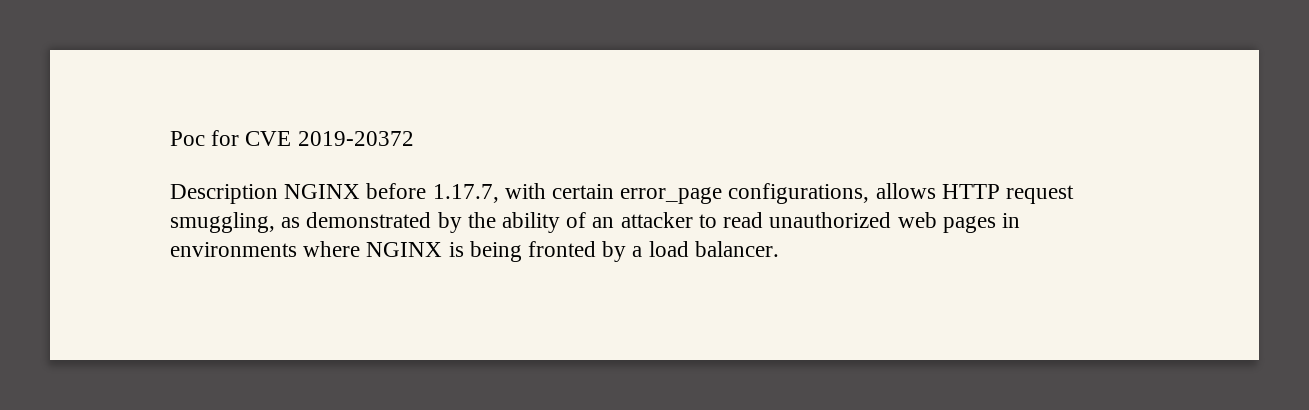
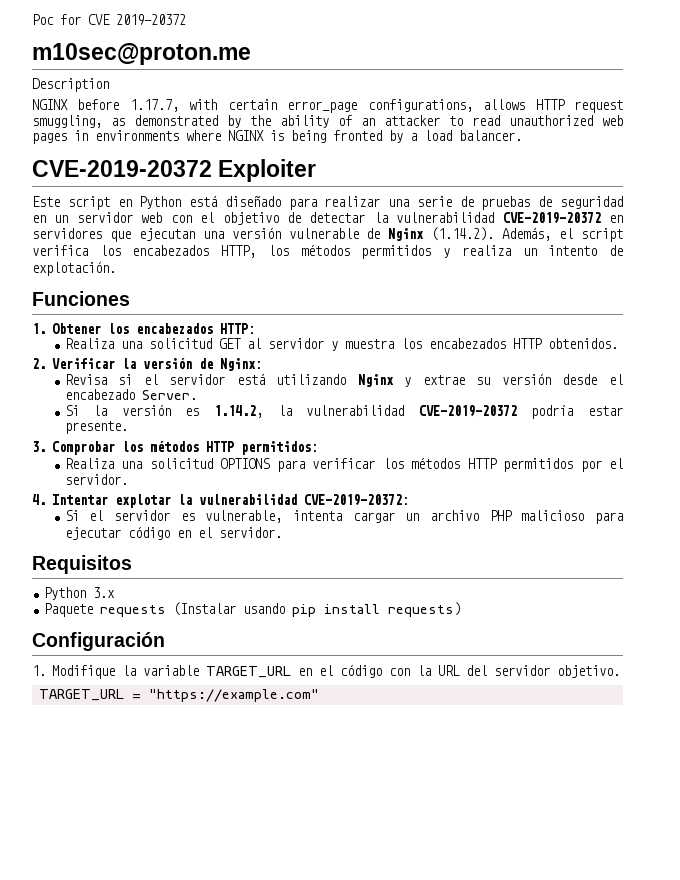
(414, 138) none -> [32,43,251,65] // m10sec@proton.me
(278, 194) none -> (109, 85) //
(779, 249) none -> [32,159,317,182] [32,195,623,210] [32,212,623,225] [32,227,623,242] [32,244,624,259] [32,261,116,276] [32,291,130,306] [32,323,256,334] [64,338,618,351] [32,358,263,371] [64,373,624,387] [64,389,197,400] [64,404,623,419] [64,421,128,434] [32,441,319,455] [64,457,624,472] [64,474,128,485] [32,494,410,508] [64,510,623,524] [64,526,282,540] [32,555,132,574] [44,587,116,600] [44,602,462,617] [32,632,165,651] [32,664,621,679] [38,689,319,702] // CVE-2019-20372 Exploiter // Este script en Python está diseñado para realizar una serie de pruebas de seguridad en un servidor web con el objetivo de detectar la vulnerabilidad CVE-2019-20372 en servidores que ejecutan una versión vulnerable de Nginx (1.14.2). Además, el script verifica los encabezados HTTP, los métodos permitidos y realiza un intento de explotación. // Funciones // 1. Obtener los encabezados HTTP: // Realiza una solicitud GET al servidor y muestra los encabezados HTTP obtenidos. // 2. Verificar la versión de Nginx: // Revisa si el servidor está utilizando Nginx y extrae su versión desde el encabezado Server. // Si la versión es 1.14.2, la vulnerabilidad CVE-2019-20372 podría estar presente. // 3. Comprobar los métodos HTTP permitidos: // Realiza una solicitud OPTIONS para verificar los métodos HTTP permitidos por el servidor. // 4. Intentar explotar la vulnerabilidad CVE-2019-20372: // Si el servidor es vulnerable, intenta cargar un archivo PHP malicioso para ejecutar código en el servidor. // Requisitos // Python 3.x // Paquete requests (Instalar usando pip install requests) // Configuración // 1. Modifique la variable TARGET_URL en el código con la URL del servidor objetivo. // TARGET_URL = "https://example.com"

